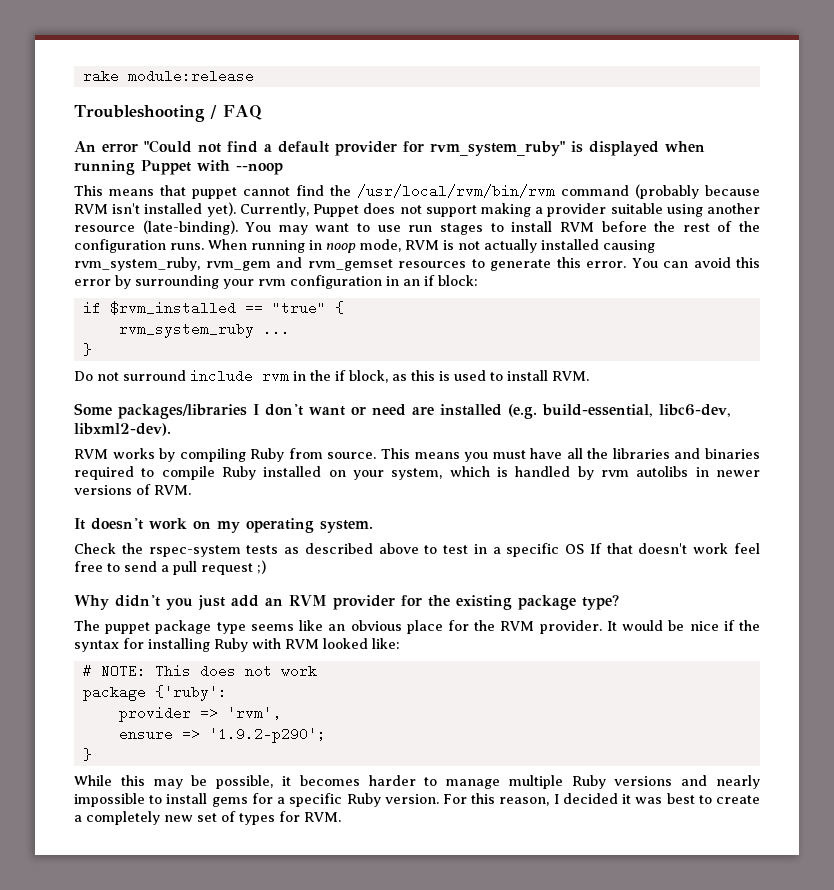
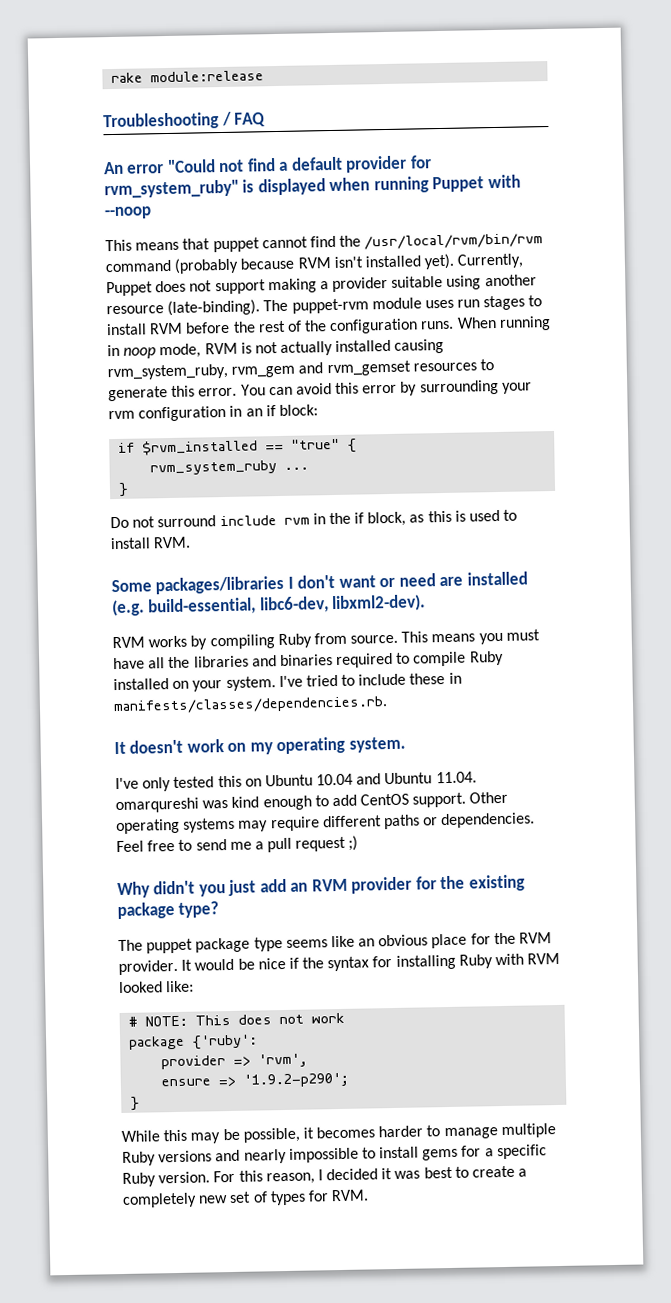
[245,222,401,235] You may want to use -> [263,297,454,314] The puppet-rvm module uses
[391,466,760,480] [74,484,191,495] system, which is handled by rvm autolibs in newer versions of RVM. -> [225,672,462,692] [113,696,388,715] system. I've tried to include these in manifests/classes/dependencies.rb.
[74,543,760,557] Check the rspec-system tests as described above to test in a specific OS If that doesn't work feel -> [115,771,477,792] [115,791,509,814] [116,812,536,835] [116,840,144,853] I've only tested this on Ubuntu 10.04 and Ubuntu 11.04. omarqureshi was kind enough to add CentOS support. Other operating systems may require different paths or dependencies. Feel
(157, 566) none -> [229,841,252,850] me

